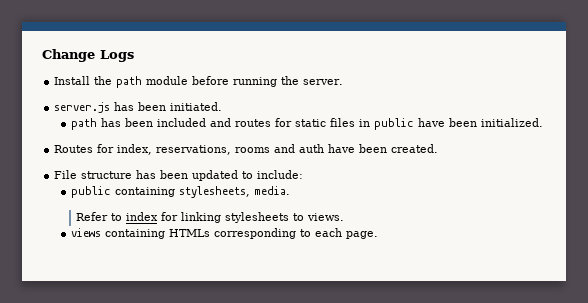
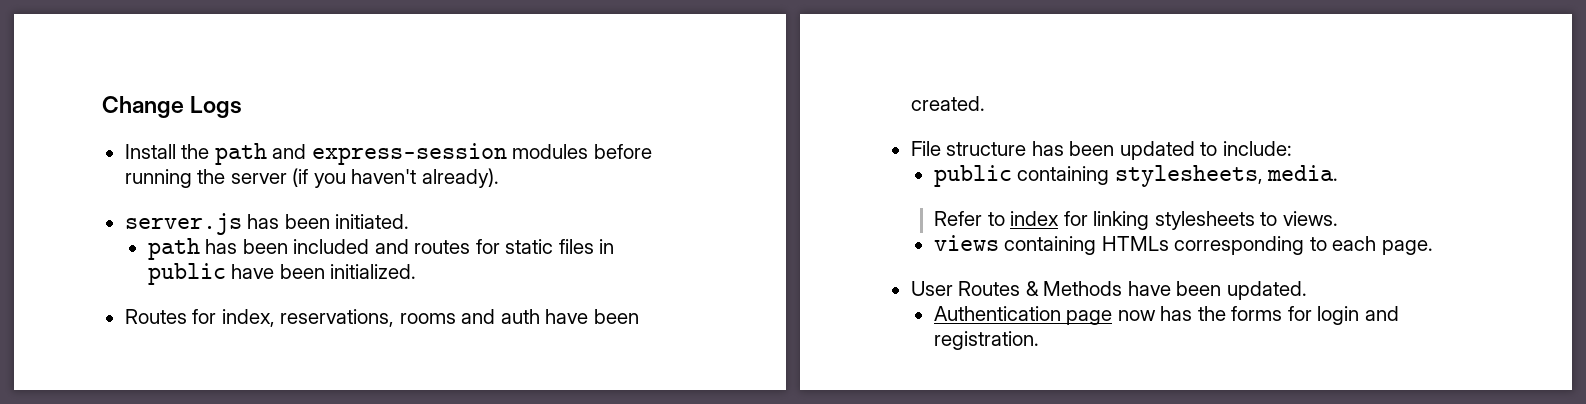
[146,76,344,87] module before running the server. -> [272,143,652,165] [124,168,499,188] and express-session modules before running the server (if you haven't already).
(379, 235) none -> [910,281,1307,300] [933,306,1399,325] [933,331,1039,350] // User Routes & Methods have been updated. // Authentication page now has the forms for login and registration.

